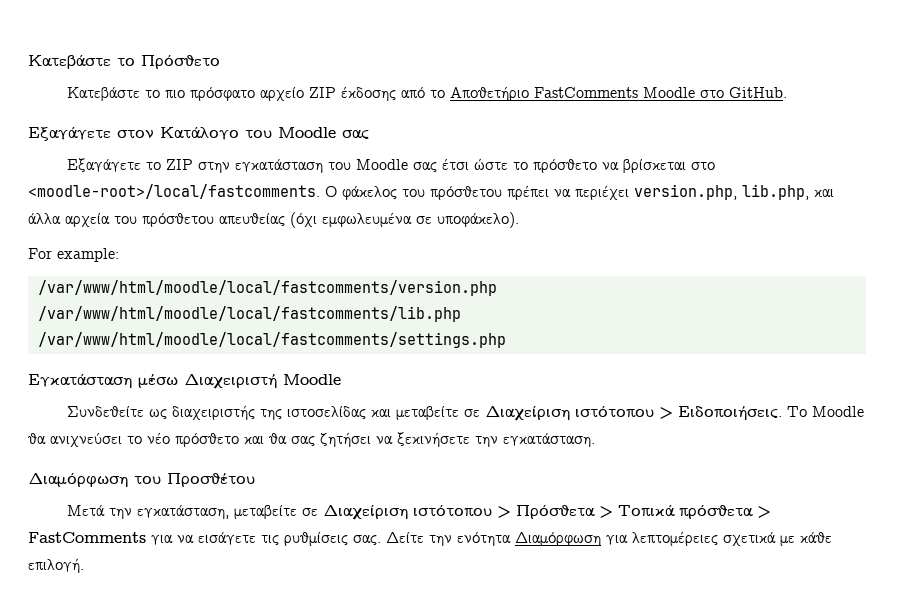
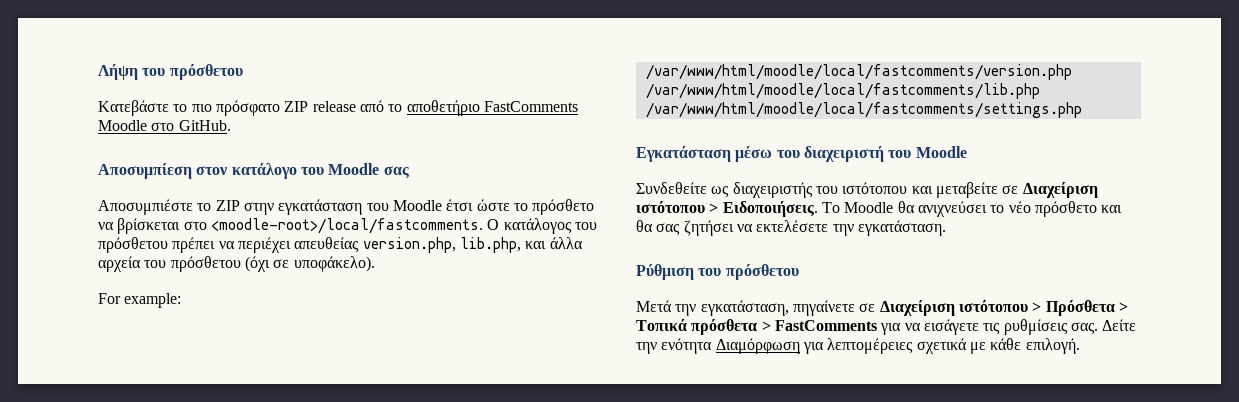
[28,55,220,69] Κατεβάστε το Πρόσθετο -> [98,64,243,80] Λήψη του πρόσθετου
[260,86,397,101] αρχείο ZIP έκδοσης -> [284,101,356,112] ZIP release
[450,86,530,101] Αποθετήριο -> [406,100,480,116] αποθετήριο
[28,127,239,141] Εξαγάγετε στον Κατάλογο -> [98,163,297,179] Αποσυμπίεση στον κατάλογο
[67,158,142,172] Εξαγάγετε -> [98,199,193,215] Αποσυμπιέστε
[413,161,438,172] σας -> (442, 205) none
[342,186,397,200] φάκελος -> [503,218,572,234] κατάλογος
(629, 192) none -> [294,237,360,253] απευθείας
[219,212,412,228] απευθείας (όχι εμφωλευμένα -> [244,256,270,272] (όχι
[184,374,277,389] Διαχειριστή -> [776,146,912,162] του διαχειριστή του
[260,406,367,420] της ιστοσελίδας -> [815,182,908,194] του ιστότοπου
[397,432,470,447] ξεκινήσετε -> [756,220,829,232] εκτελέσετε
[28,473,255,488] Διαμόρφωση του Προσθέτου -> [636,264,799,280] Ρύθμιση του πρόσθετου
[234,505,298,519] μεταβείτε -> [792,300,855,316] πηγαίνετε

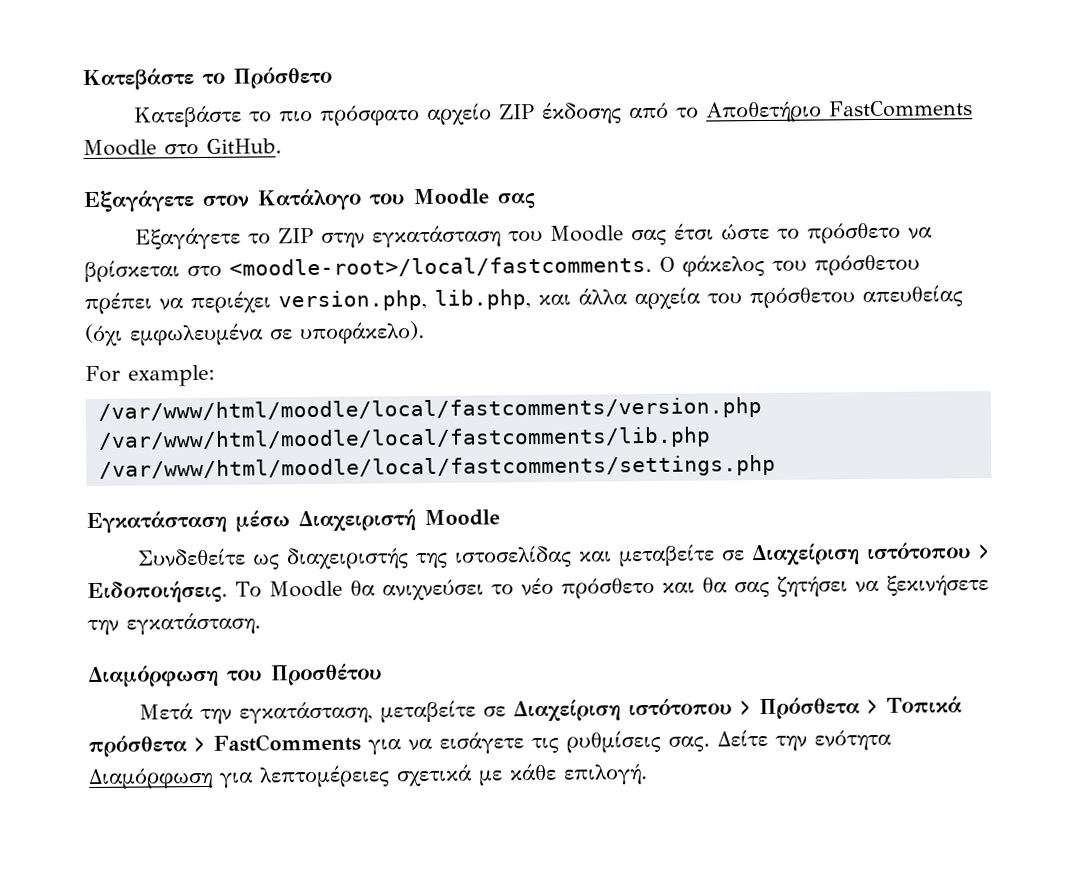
[98,64,243,80] Λήψη του πρόσθετου -> [82,66,333,91] Κατεβάστε το Πρόσθετο
[284,101,356,112] ZIP release -> [427,102,623,125] αρχείο ZIP έκδοσης
[406,100,480,116] αποθετήριο -> [706,101,823,123] Αποθετήριο
[98,163,297,179] Αποσυμπίεση στον κατάλογο -> [83,188,362,213] Εξαγάγετε στον Κατάλογο
[98,199,193,215] Αποσυμπιέστε -> [135,227,242,250] Εξαγάγετε
(442, 205) none -> [631,228,668,246] σας
[503,218,572,234] κατάλογος -> [682,254,766,277] φάκελος
[294,237,360,253] απευθείας -> (271, 302) none
[244,256,270,272] (όχι -> [862,285,963,308] [84,323,264,347] απευθείας (όχι εμφωλευμένα
[776,146,912,162] του διαχειριστή του -> [298,509,417,532] Διαχειριστή
[815,182,908,194] του ιστότοπου -> [416,545,573,569] της ιστοσελίδας
[756,220,829,232] εκτελέσετε -> [885,575,989,596] ξεκινήσετε
[636,264,799,280] Ρύθμιση του πρόσθετου -> [88,663,383,688] Διαμόρφωση του Προσθέτου
[792,300,855,316] πηγαίνετε -> [380,700,477,723] μεταβείτε

